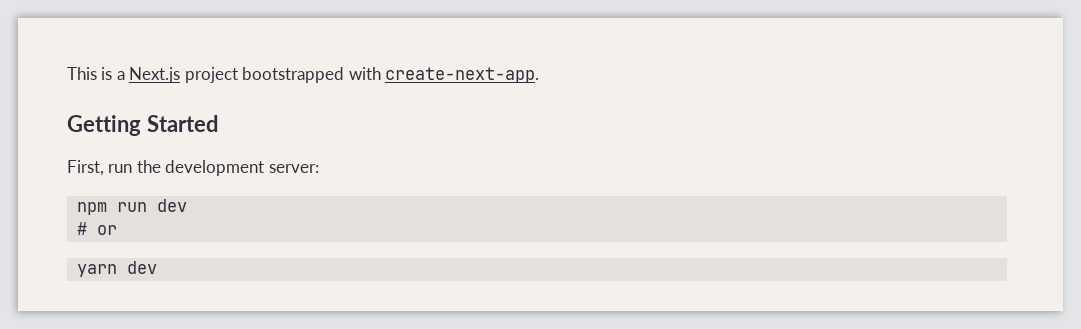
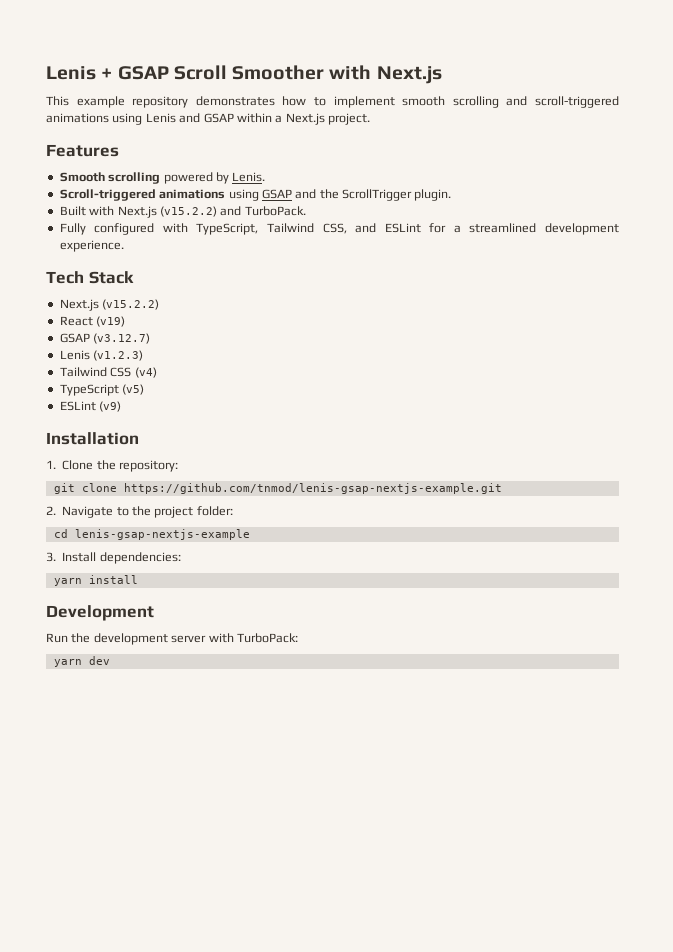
[67,67,540,83] [67,115,218,136] [67,160,319,176] [76,199,187,215] [76,222,117,235] This is a Next.js project bootstrapped with create-next-app. // Getting Started // First, run the development server: // npm run dev // # or -> [46,65,442,84] [46,96,620,108] [46,113,370,125] [46,144,119,157] [59,172,266,184] [59,189,452,201] [59,206,306,218] [59,223,619,235] [59,240,124,252] [46,271,134,284] [59,299,160,311] [59,316,126,327] [59,333,151,344] [59,350,144,361] [59,367,157,378] [59,384,145,396] [59,401,122,412] [46,432,139,445] [46,460,178,472] [53,483,502,494] [46,506,233,518] [53,529,250,540] [46,552,181,564] [53,575,138,586] [46,605,154,621] [46,633,298,645] Lenis + GSAP Scroll Smoother with Next.js // This example repository demonstrates how to implement smooth scrolling and scroll-triggered animations using Lenis and GSAP within a Next.js project. // Features // Smooth scrolling powered by Lenis. // Scroll-triggered animations using GSAP and the ScrollTrigger plugin. // Built with Next.js (v15.2.2) and TurboPack. // Fully configured with TypeScript, Tailwind CSS, and ESLint for a streamlined development experience. // Tech Stack // Next.js (v15.2.2) // React (v19) // GSAP (v3.12.7) // Lenis (v1.2.3) // Tailwind CSS (v4) // TypeScript (v5) // ESLint (v9) // Installation // 1. Clone the repository: // git clone https://github.com/tnmod/lenis-gsap-nextjs-example.git // 2. Navigate to the project folder: // cd lenis-gsap-nextjs-example // 3. Install dependencies: // yarn install // Development // Run the development server with TurboPack:

